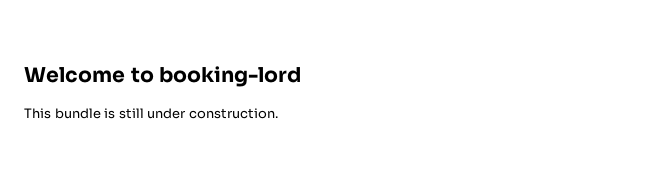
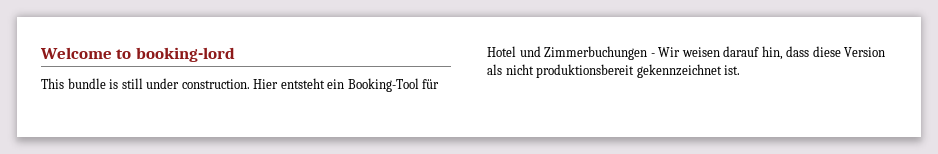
(278, 113) none -> [253,78,440,92] [487,46,886,60] [487,64,741,78] Hier entsteht ein Booking-Tool für Hotel und Zimmerbuchungen - Wir weisen darauf hin, dass diese Version als nicht produktionsbereit gekennzeichnet ist.

